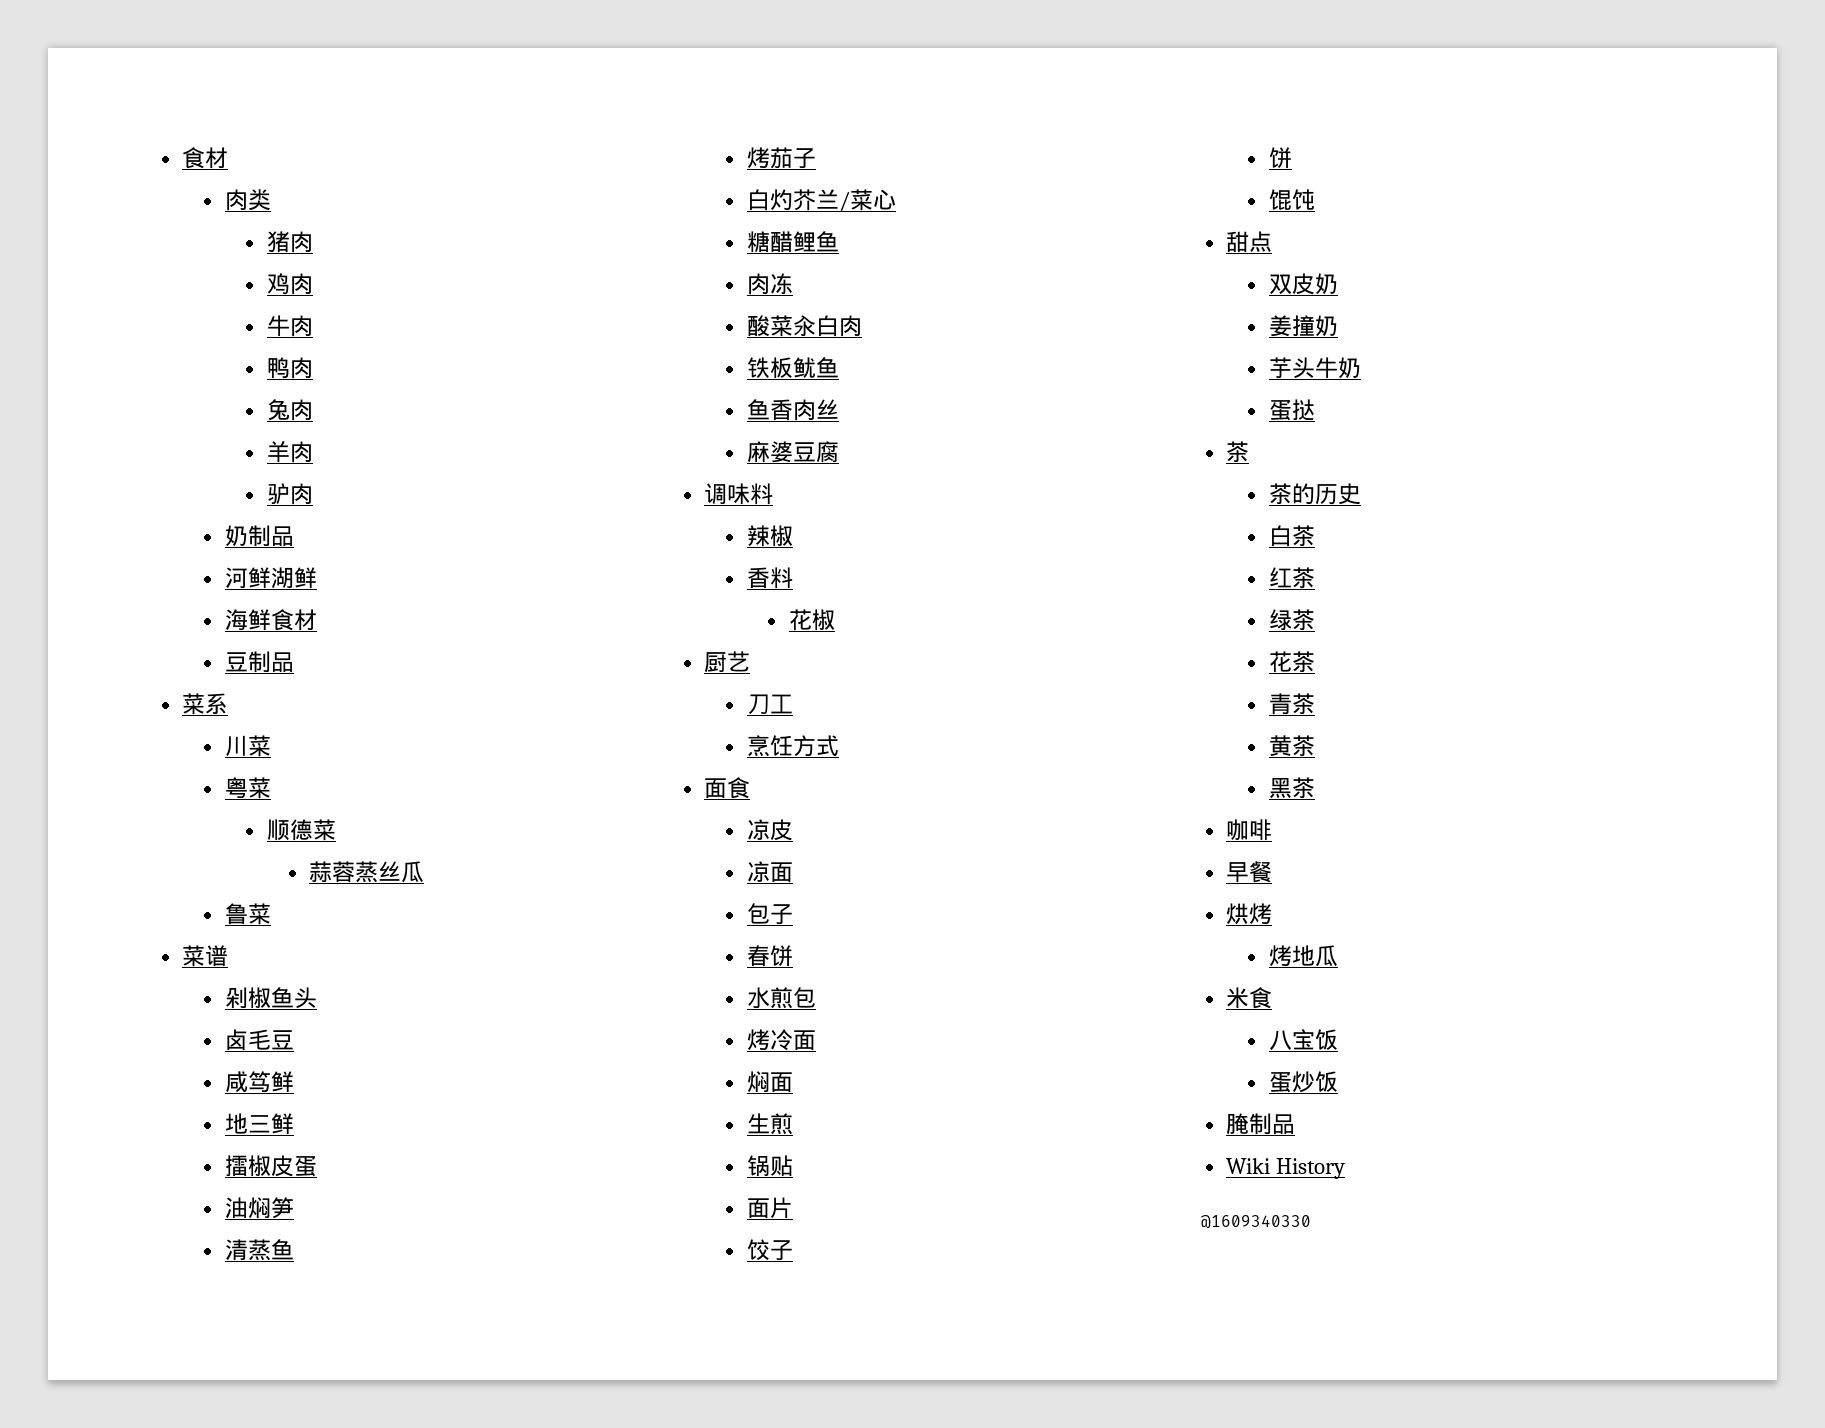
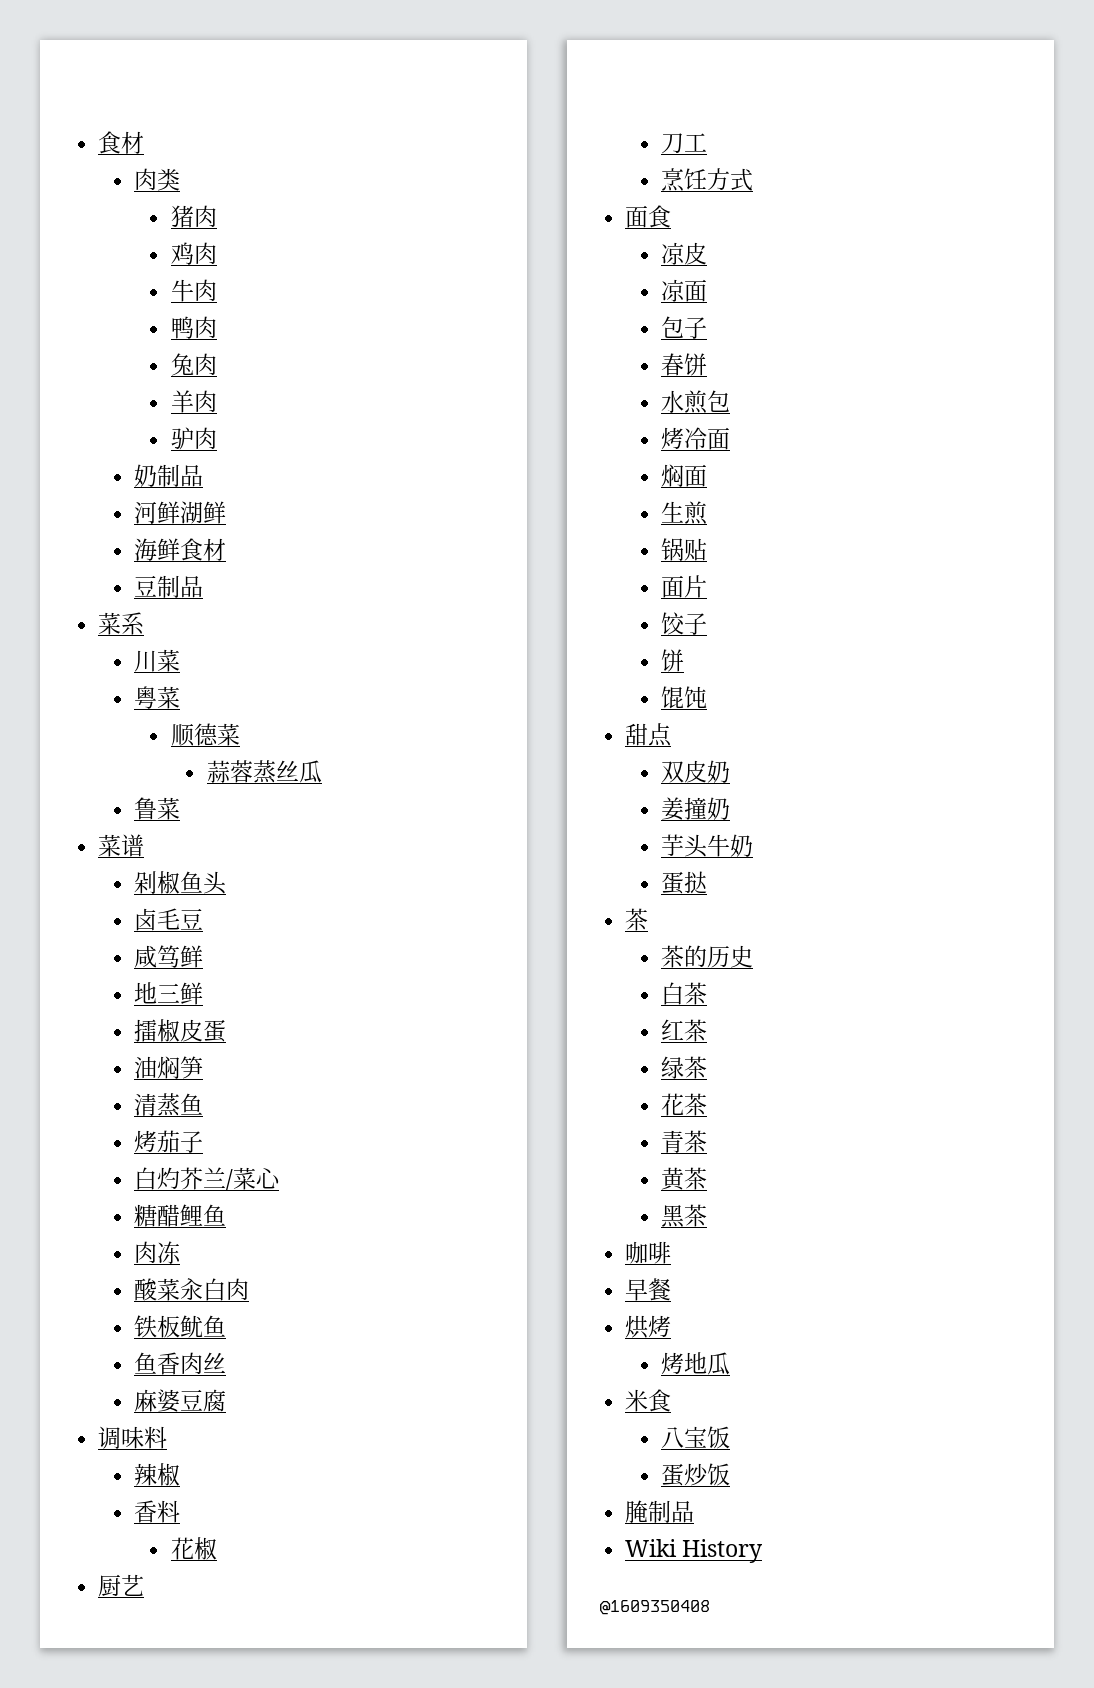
[1201,1215,1311,1229] @1609340330 -> [600,1600,710,1615] @1609350408

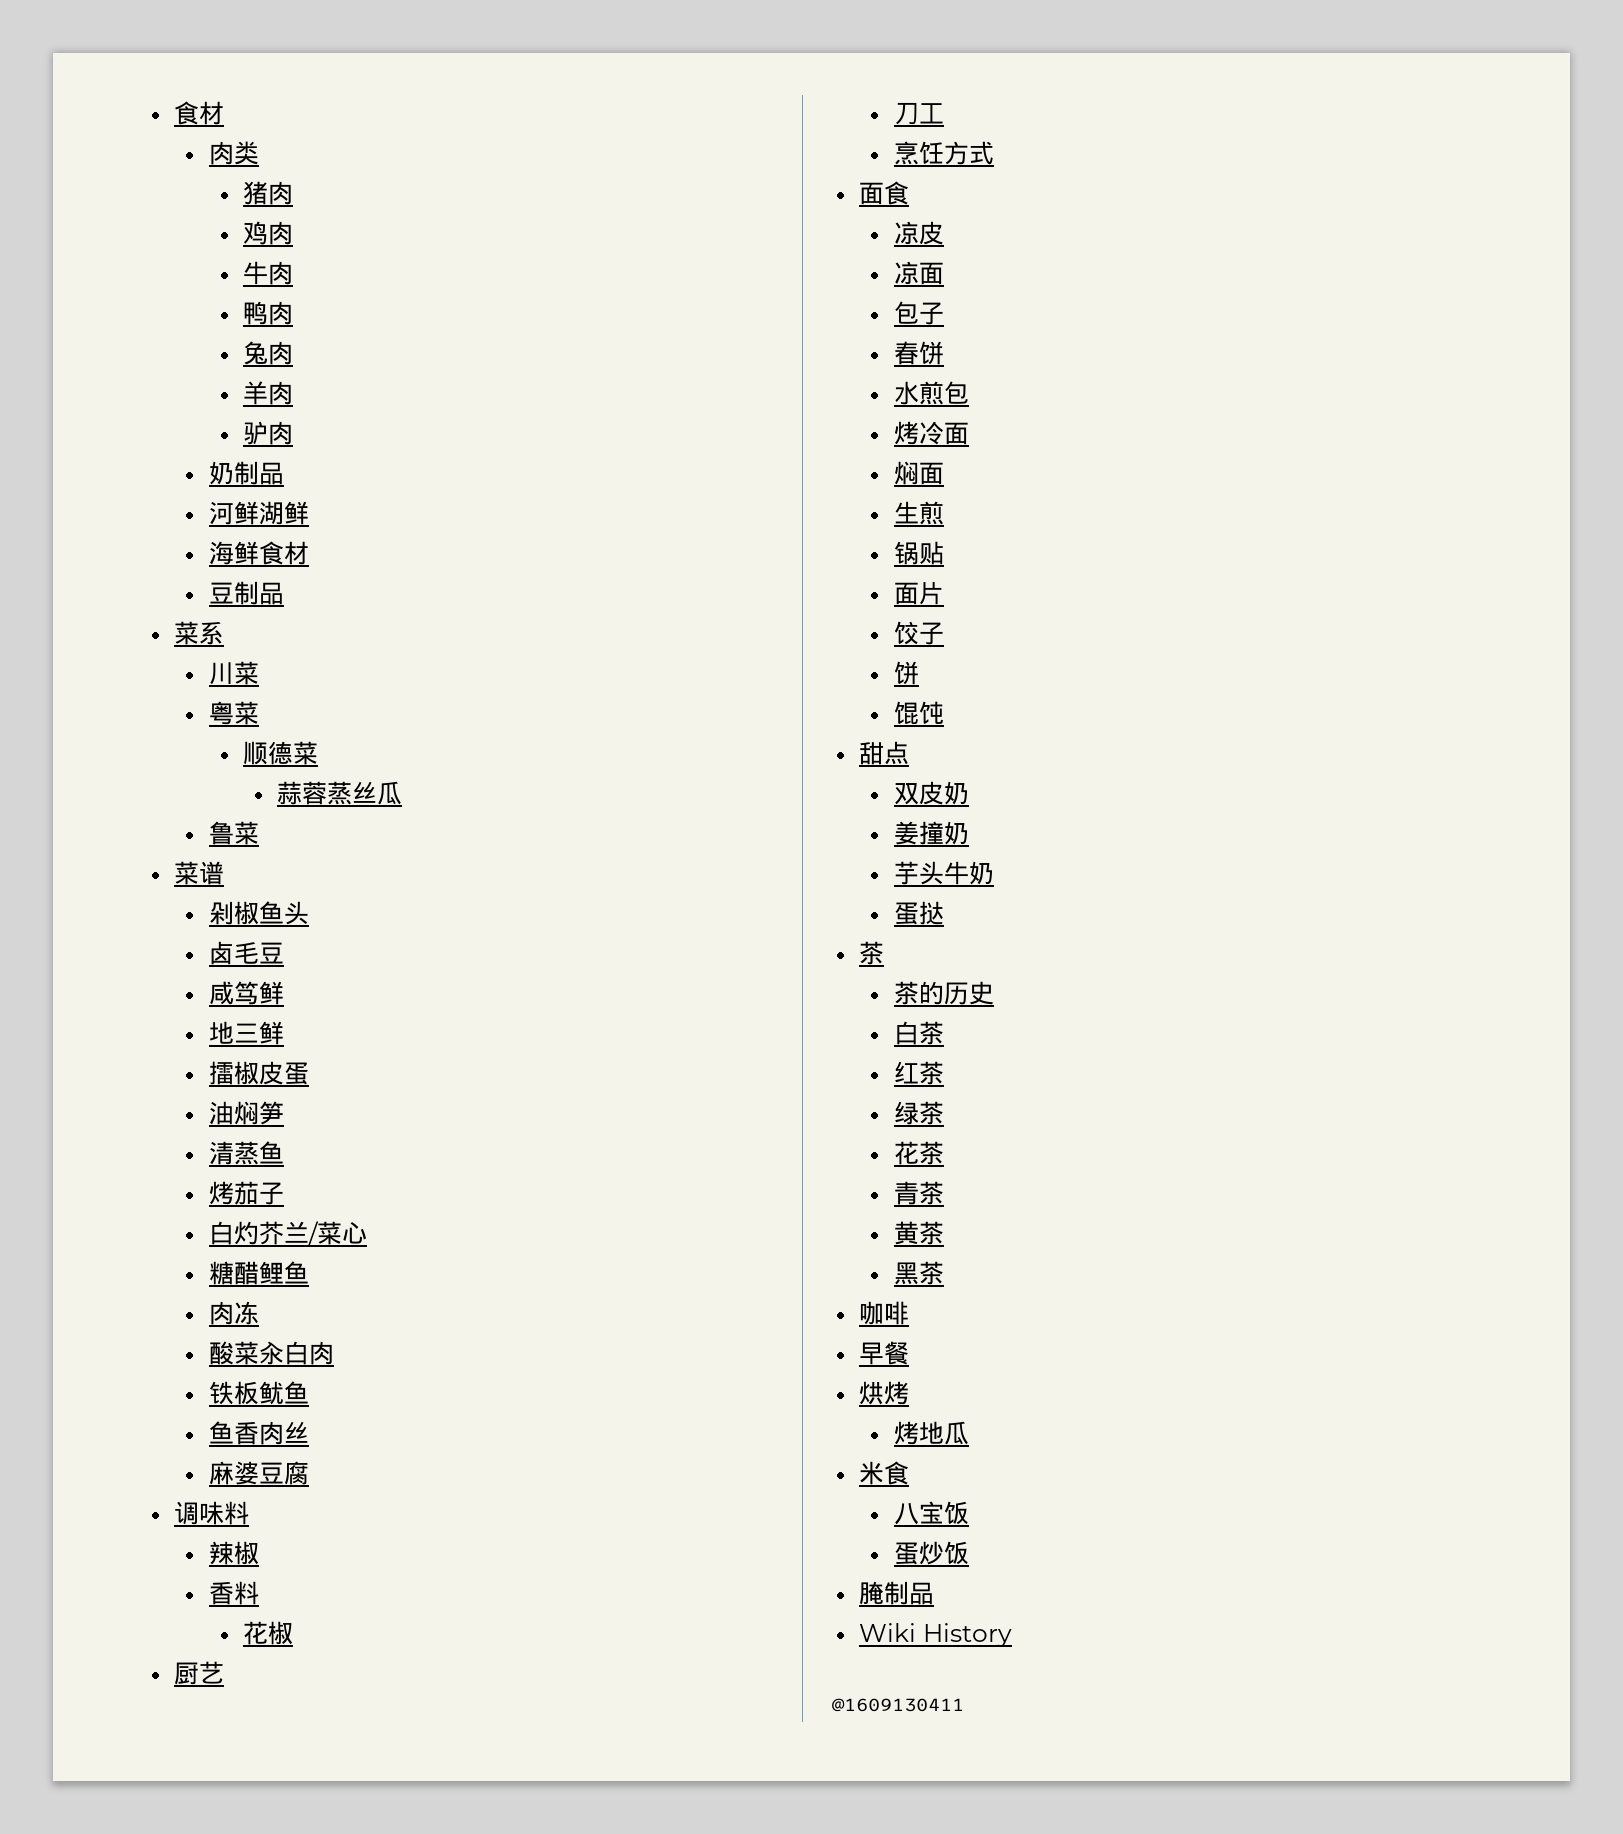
[600,1600,710,1615] @1609350408 -> [832,1698,964,1712] @1609130411

